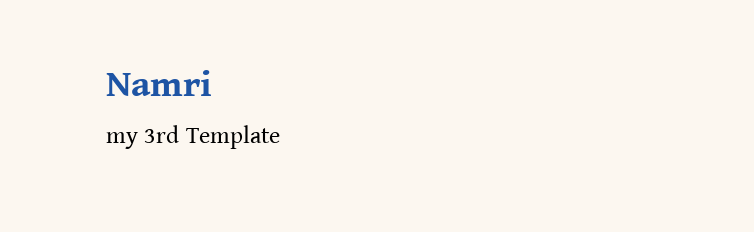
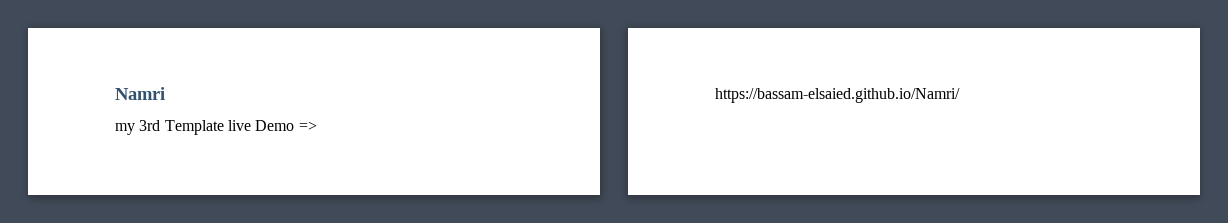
(280, 137) none -> [227,120,317,131] [715,88,960,103] live Demo => https://bassam-elsaied.github.io/Namri/

